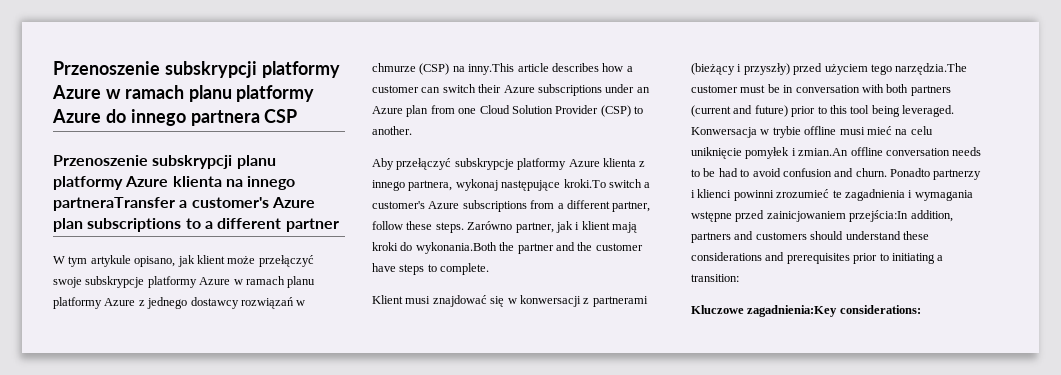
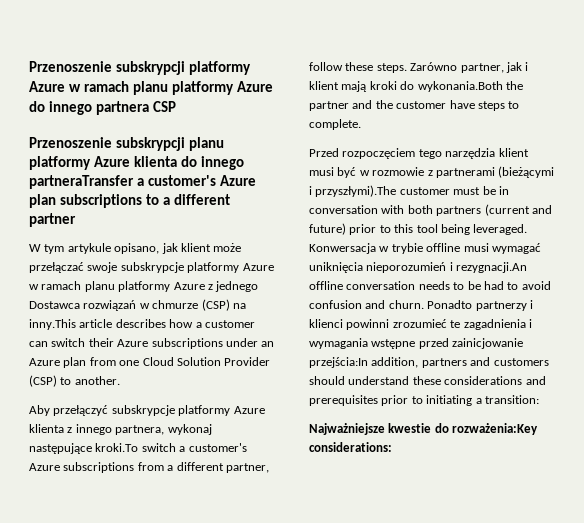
[225,179,243,187] na -> [180,156,197,167] do
[258,255,314,267] przełączyć -> [29,262,84,273] przełączać
[190,297,239,309] dostawcy -> [29,301,80,309] Dostawca
[372,295,648,307] [691,63,968,75] Klient musi znajdować się w konwersacji z partnerami (bieżący i przyszły) przed użyciem tego narzędzia.The -> [309,148,529,159] [309,166,555,178] [309,185,397,197] Przed rozpoczęciem tego narzędzia klient musi być w rozmowie z partnerami (bieżącymi i przyszłymi).The
[866,126,933,135] [691,147,849,159] mieć na celu uniknięcie pomyłek i zmian.An -> [491,243,541,254] [309,262,528,273] wymagać uniknięcia nieporozumień i rezygnacji.An
[766,211,846,222] zainicjowaniem -> [452,338,524,349] zainicjowanie
[691,305,838,317] Kluczowe zagadnienia:Key -> [309,423,539,435] Najważniejsze kwestie do rozważenia:Key

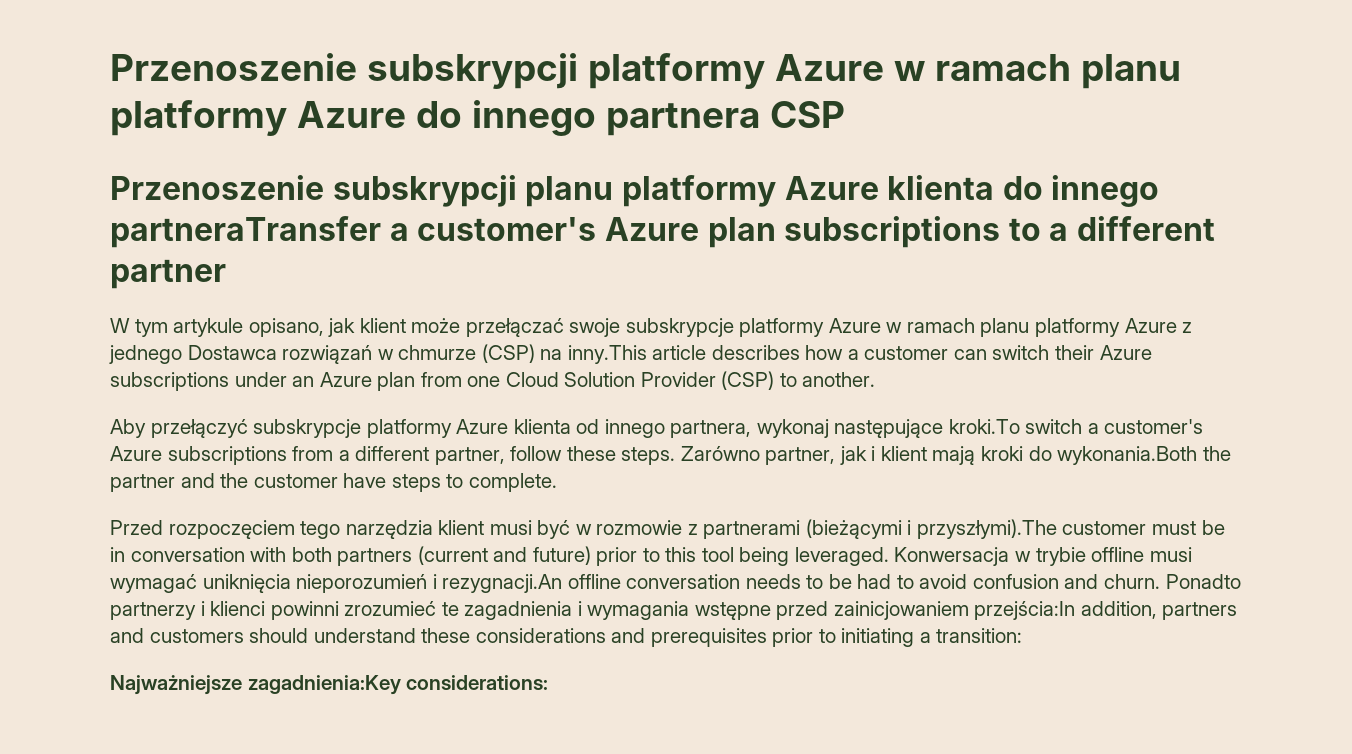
[67,427,73,433] z -> [576,419,600,434] od
[452,338,524,349] zainicjowanie -> [833,601,969,620] zainicjowaniem
[388,423,539,435] kwestie do rozważenia:Key -> [247,675,401,695] zagadnienia:Key

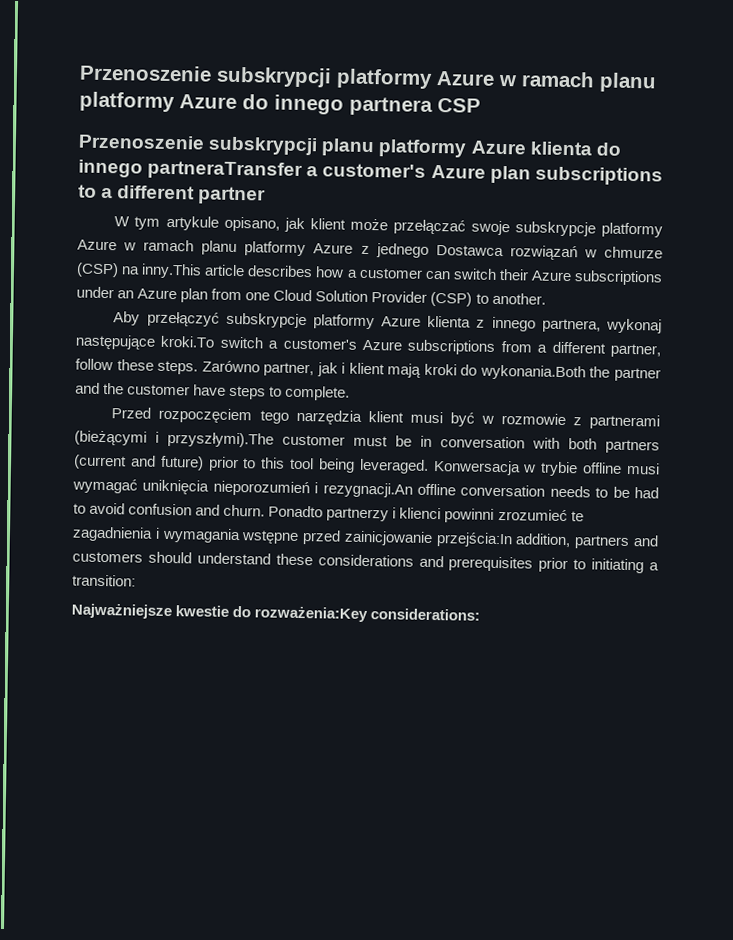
[576,419,600,434] od -> [476,319,486,328] z
[833,601,969,620] zainicjowaniem -> [343,530,433,547] zainicjowanie
[247,675,401,695] zagadnienia:Key -> [175,605,369,623] kwestie do rozważenia:Key

